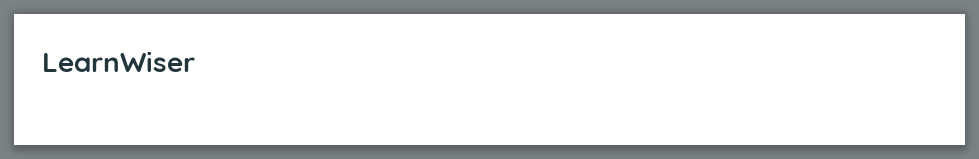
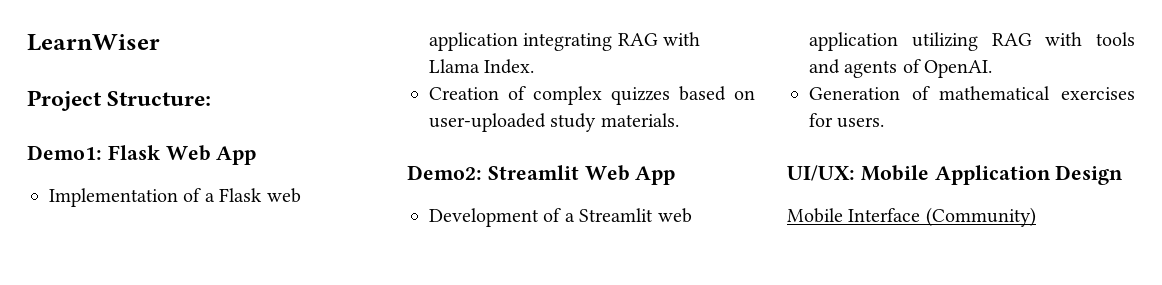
(195, 61) none -> [27,90,212,111] [27,145,257,165] [49,188,301,207] [429,32,701,51] [429,59,535,74] [429,86,755,105] [429,113,679,132] [407,165,676,185] [429,208,692,227] [809,32,1135,51] [809,59,993,78] [809,86,1135,100] [809,113,885,128] [787,165,1124,185] [787,207,1036,227] // Project Structure: // Demo1: Flask Web App // Implementation of a Flask web application integrating RAG with Llama Index. // Creation of complex quizzes based on user-uploaded study materials. // Demo2: Streamlit Web App // Development of a Streamlit web application utilizing RAG with tools and agents of OpenAI. // Generation of mathematical exercises for users. // UI/UX: Mobile Application Design // Mobile Interface (Community)

